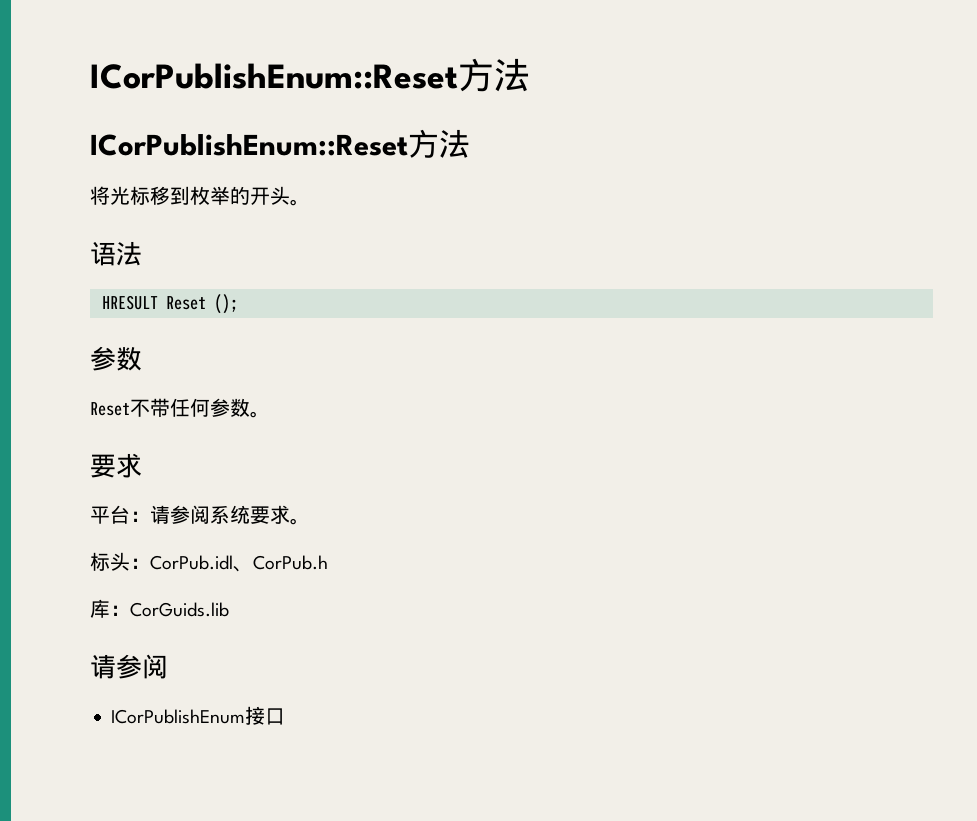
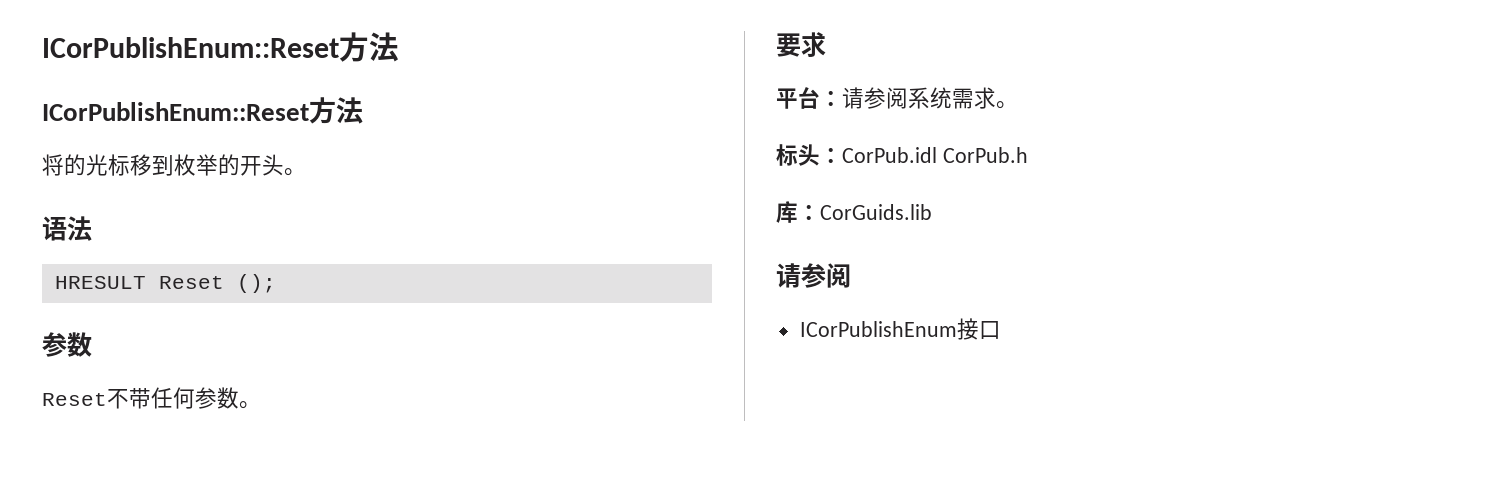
(110, 195) none -> [64,154,86,176] 的
[250,506,270,524] 要 -> [952,88,974,109] 需
[233,566,253,572] 、 -> (937, 155) none

